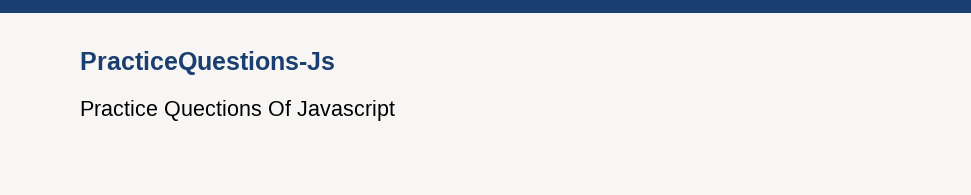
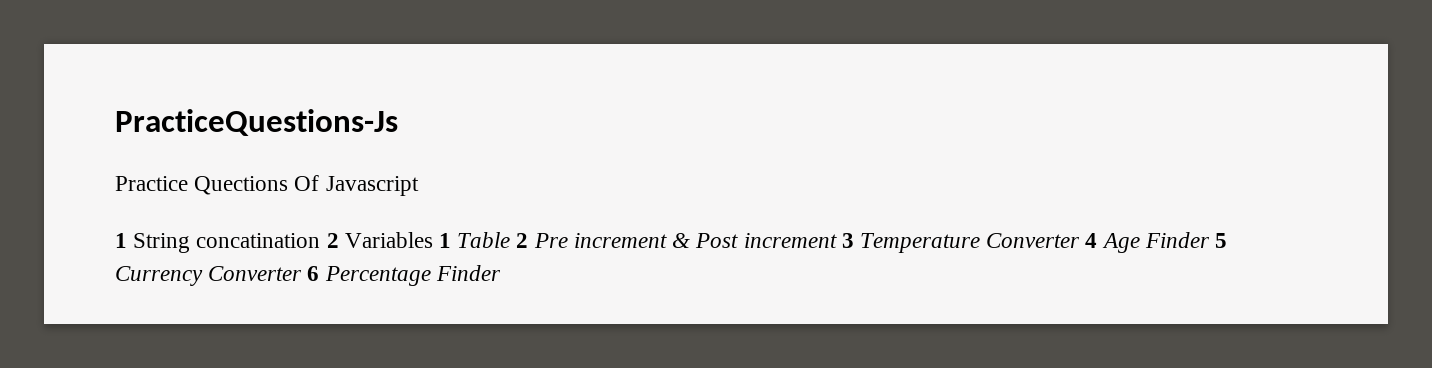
(395, 110) none -> [115,232,1227,253] [115,265,501,286] // 1 String concatination 2 Variables 1 Table 2 Pre increment & Post increment 3 Temperature Converter 4 Age Finder 5 Currency Converter 6 Percentage Finder

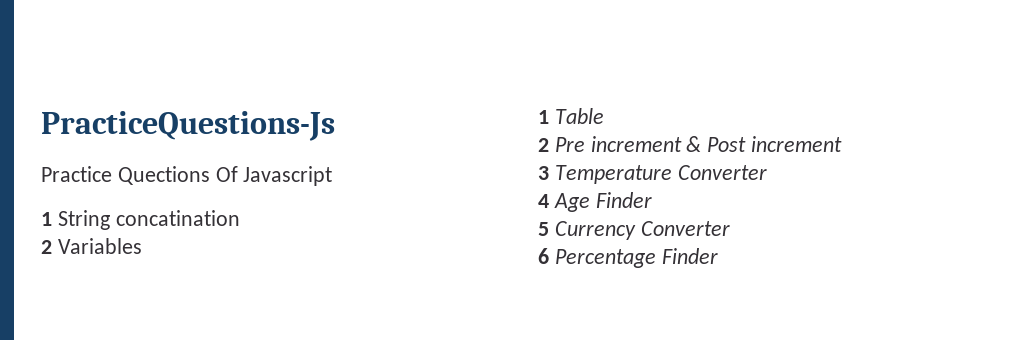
(321, 240) none -> (240, 218) //
(433, 240) none -> (142, 246) //
(511, 240) none -> (604, 116) //
(837, 240) none -> (843, 144) //
(1081, 240) none -> (767, 172) //
(1210, 240) none -> (652, 200) //
(303, 273) none -> (730, 228) //

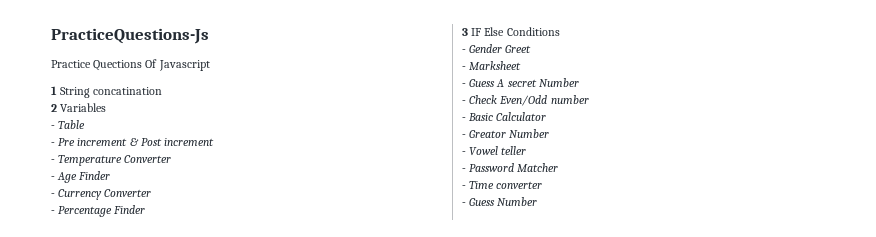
[538,110,549,124] 1 -> [51,125,55,129] -
[538,138,549,152] 2 -> [51,142,55,146] -
[538,166,549,180] 3 -> [51,159,55,163] -
[538,194,549,208] 4 -> [51,176,55,180] -
[538,222,549,236] 5 -> [51,193,55,197] -
[538,248,549,264] 6 -> [51,210,55,214] -
(718, 256) none -> [462,27,560,36] [462,44,532,53] [462,61,522,70] [462,78,579,87] [462,95,589,106] [462,112,547,121] [462,129,550,138] [462,146,527,156] [462,163,559,172] [462,181,543,189] [462,197,538,206] // 3 IF Else Conditions // - Gender Greet // - Marksheet // - Guess A secret Number // - Check Even/Odd number // - Basic Calculator // - Greator Number // - Vowel teller // - Password Matcher // - Time converter // - Guess Number

